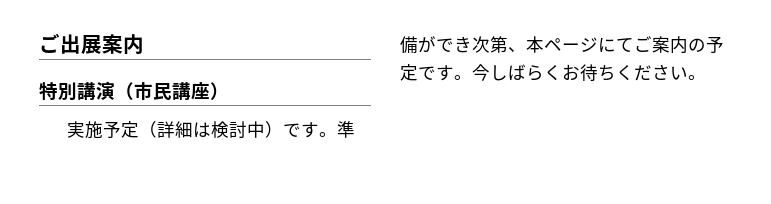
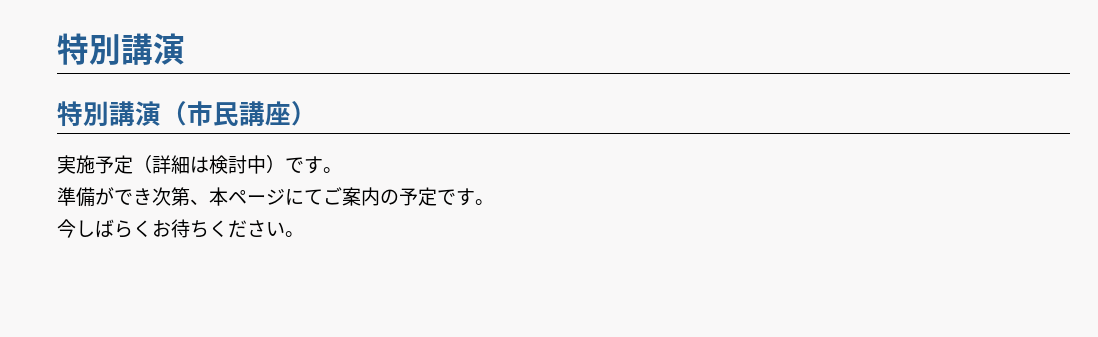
[39,33,144,55] ご出展案内 -> [57,33,185,65] 特別講演
(338, 134) none -> (342, 170) //
(472, 77) none -> (494, 202) //

